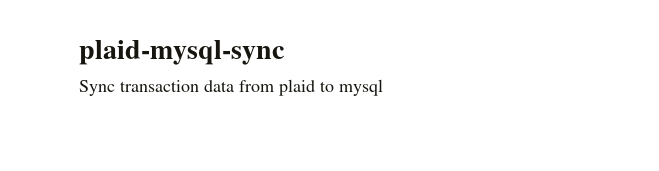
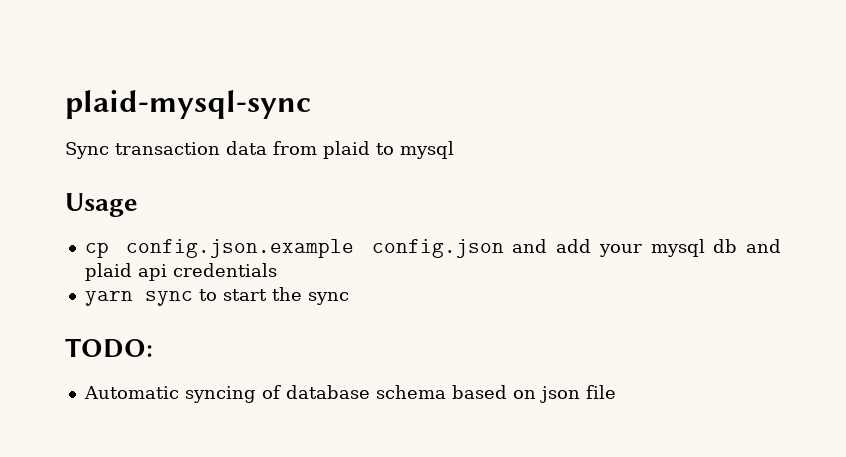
(383, 87) none -> [65,193,138,217] [84,239,782,258] [84,263,277,281] [84,287,349,306] [65,338,153,358] [83,385,616,403] // Usage // cp config.json.example config.json and add your mysql db and plaid api credentials // yarn sync to start the sync // TODO: // Automatic syncing of database schema based on json file

